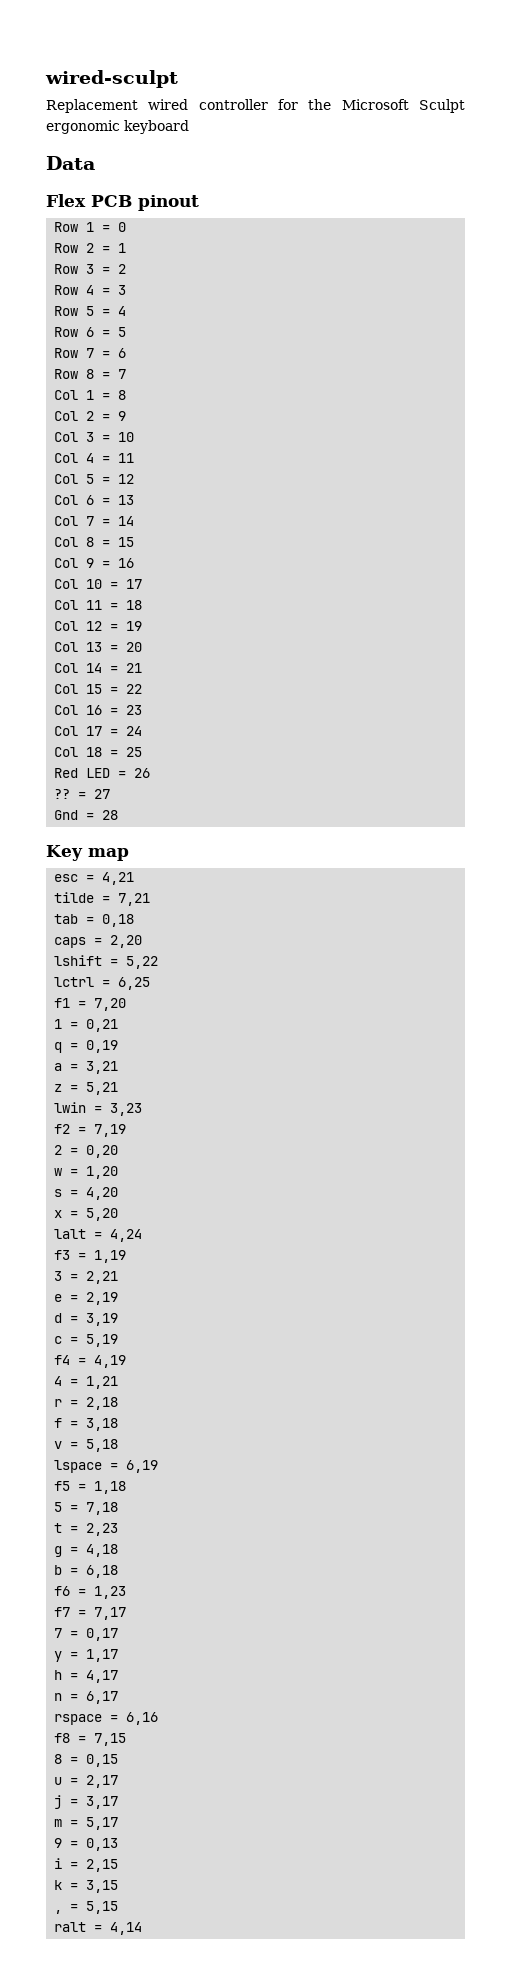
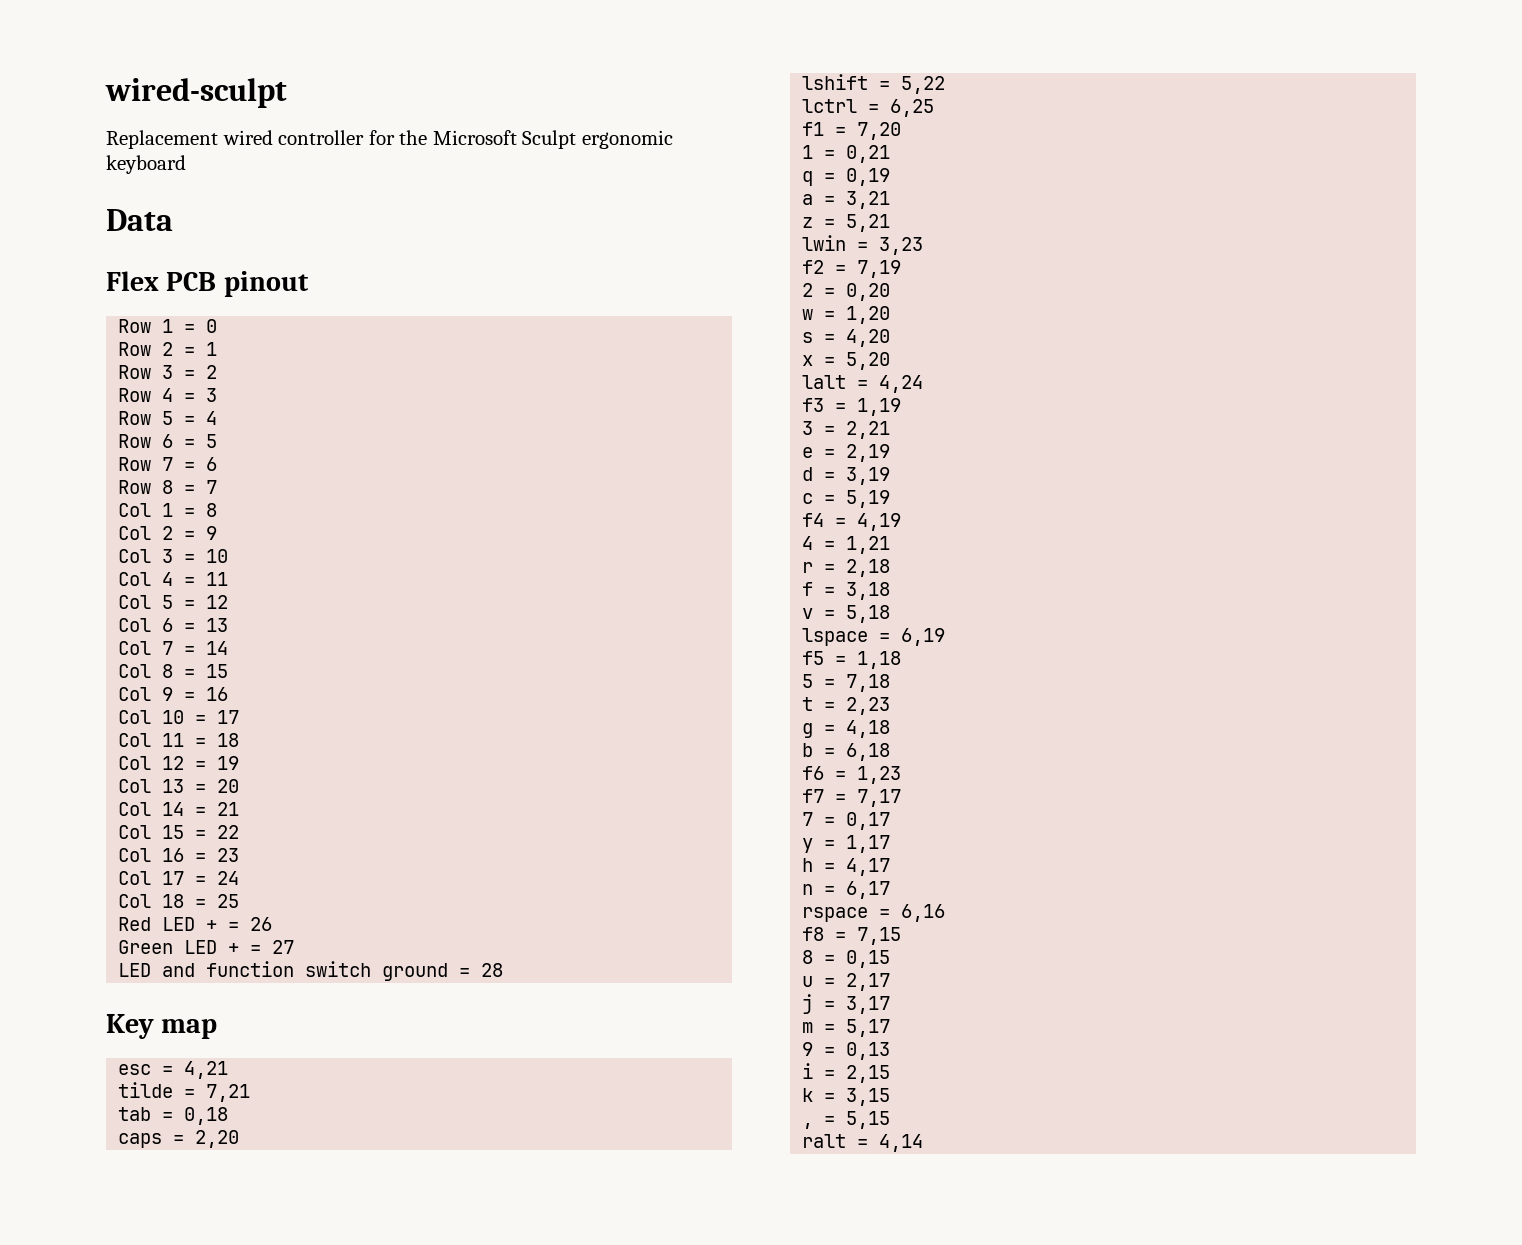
(111, 773) none -> [206,920,218,931] +
[54,789,71,799] ?? -> [118,940,240,954] Green LED +
[54,810,79,820] Gnd -> [118,961,449,981] LED and function switch ground

